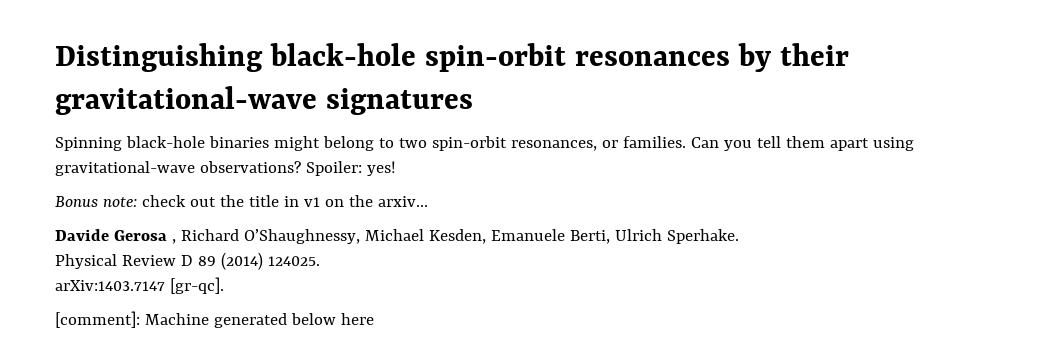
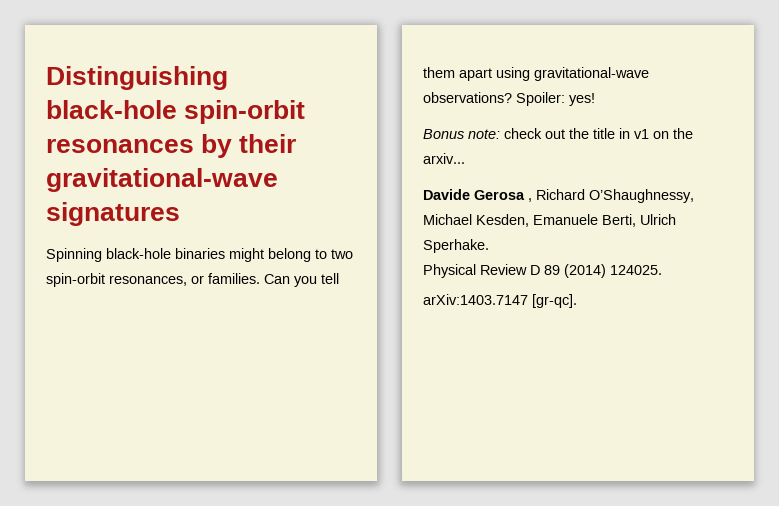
[55,311,374,328] // [comment]: Machine generated below here -> (577, 301) none

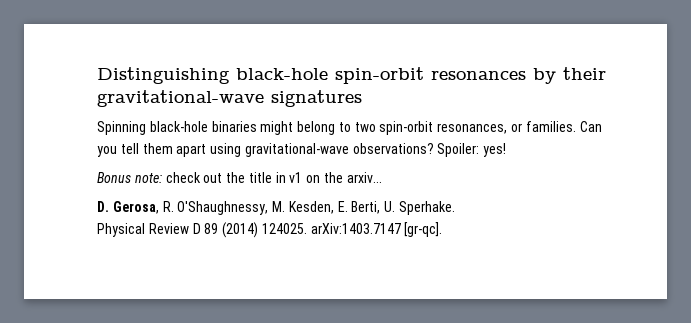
[423,189,694,203] [423,214,676,227] Davide Gerosa , Richard O’Shaughnessy, Michael Kesden, Emanuele Berti, Ulrich -> [97,201,396,215] D. Gerosa, R. O'Shaughnessy, M. Kesden, E. Berti, U.
(662, 270) // -> (307, 228) none

